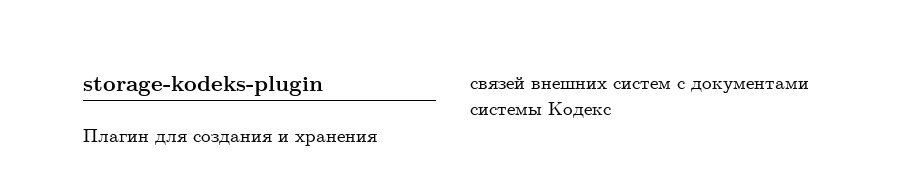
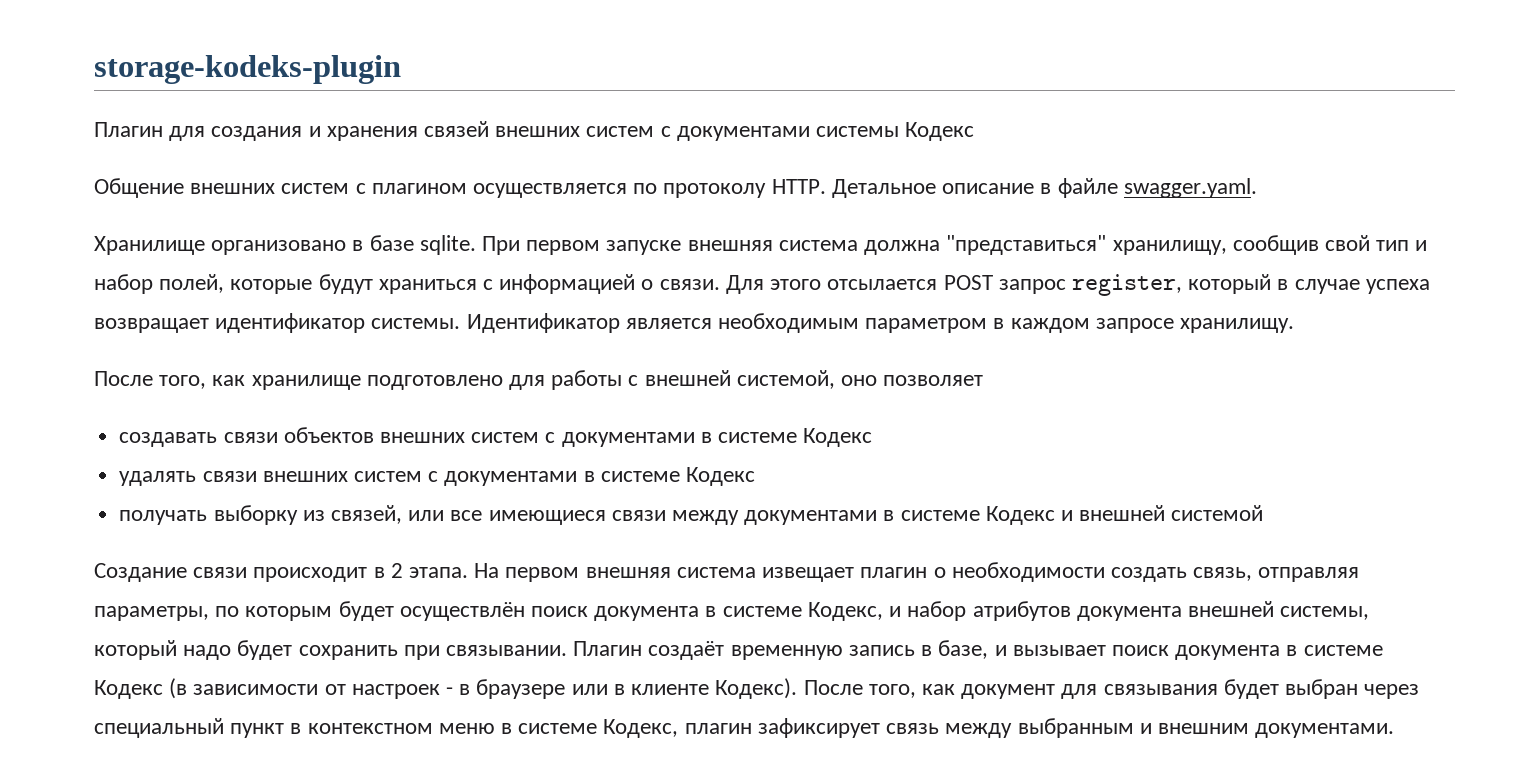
(611, 110) none -> [94,178,1257,198] [94,235,1428,255] [94,274,1430,296] [94,313,1295,333] [94,370,984,390] [119,427,873,447] [119,467,755,486] [119,505,1264,525] [94,562,1360,582] [94,601,1370,621] [94,640,1383,660] [94,678,1420,699] [94,718,1395,738] // Общение внешних систем с плагином осуществляется по протоколу HTTP. Детальное описание в файле swagger.yaml. // Хранилище организовано в базе sqlite. При первом запуске внешняя система должна "представиться" хранилищу, сообщив свой тип и набор полей, которые будут храниться с информацией о связи. Для этого отсылается POST запрос register, который в случае успеха возвращает идентификатор системы. Идентификатор является необходимым параметром в каждом запросе хранилищу. // После того, как хранилище подготовлено для работы с внешней системой, оно позволяет // создавать связи объектов внешних систем с документами в системе Кодекс // удалять связи внешних систем с документами в системе Кодекс // получать выборку из связей, или все имеющиеся связи между документами в системе Кодекс и внешней системой // Создание связи происходит в 2 этапа. На первом внешняя система извещает плагин о необходимости создать связь, отправляя параметры, по которым будет осуществлён поиск документа в системе Кодекс, и набор атрибутов документа внешней системы, который надо будет сохранить при связывании. Плагин создаёт временную запись в базе, и вызывает поиск документа в системе Кодекс (в зависимости от настроек - в браузере или в клиенте Кодекс). После того, как документ для связывания будет выбран через специальный пункт в контекстном меню в системе Кодекс, плагин зафиксирует связь между выбранным и внешним документами.

